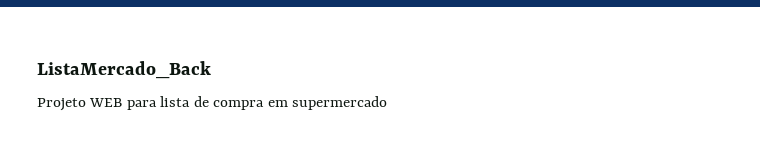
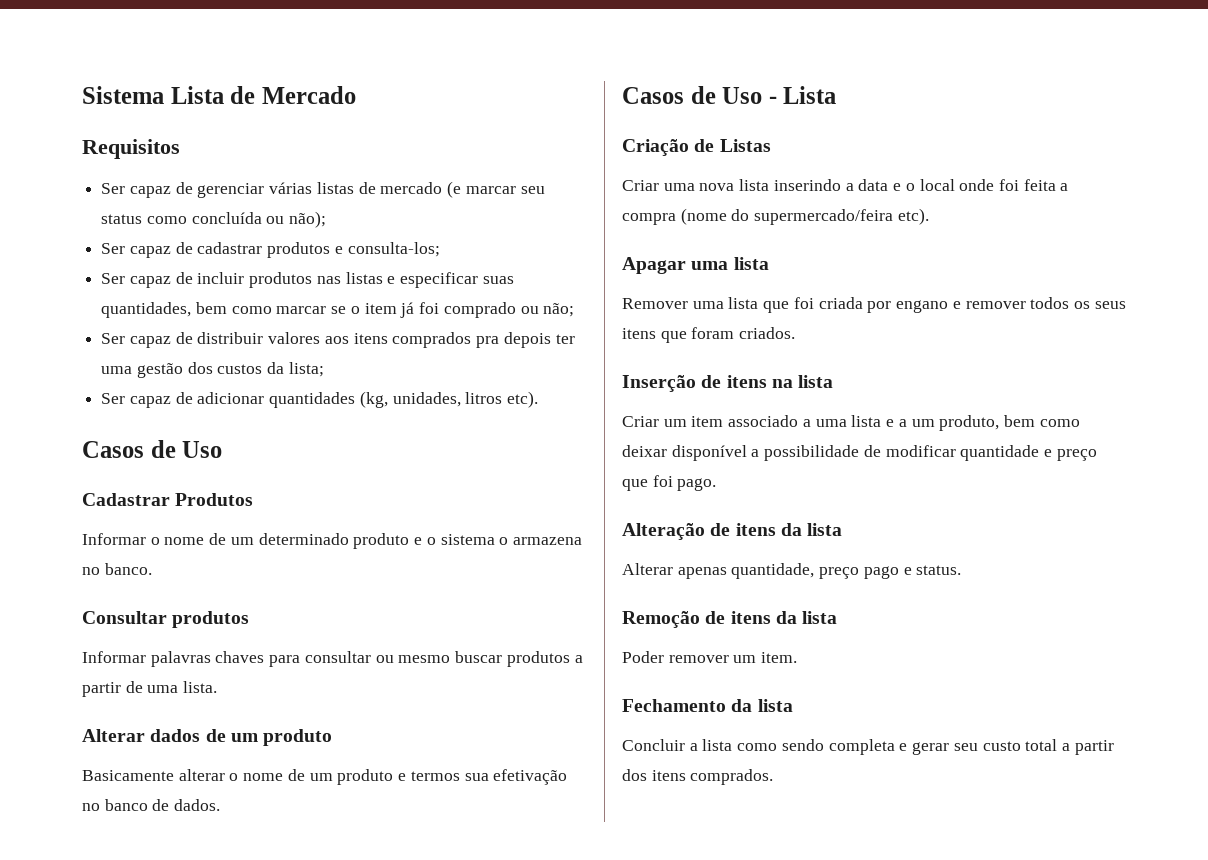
[37,61,211,79] [37,96,388,111] ListaMercado_Back // Projeto WEB para lista de compra em supermercado -> [82,86,356,104] [82,139,180,159] [101,181,545,198] [101,211,327,228] [101,242,440,258] [101,272,514,288] [101,302,575,318] [101,332,575,348] [101,362,324,378] [101,391,539,408] [82,440,223,458] [82,493,254,506] [82,533,582,549] [82,563,152,575] [82,611,250,628] [82,651,583,667] [82,681,218,697] [82,729,333,746] [82,769,568,785] [82,799,221,811] [622,86,837,104] [622,139,771,156] [622,179,1069,191] [622,208,929,225] [622,257,769,274] [622,297,1126,313] [622,327,796,343] [622,375,834,392] [622,415,1080,431] [622,445,1097,461] [622,475,717,491] [622,523,843,540] [622,563,962,579] [622,611,838,628] [622,651,798,663] [622,699,793,712] [622,739,1114,755] [622,769,774,785] Sistema Lista de Mercado // Requisitos // Ser capaz de gerenciar várias listas de mercado (e marcar seu status como concluída ou não); // Ser capaz de cadastrar produtos e consulta-los; // Ser capaz de incluir produtos nas listas e especificar suas quantidades, bem como marcar se o item já foi comprado ou não; // Ser capaz de distribuir valores aos itens comprados pra depois ter uma gestão dos custos da lista; // Ser capaz de adicionar quantidades (kg, unidades, litros etc). // Casos de Uso // Cadastrar Produtos // Informar o nome de um determinado produto e o sistema o armazena no banco. // Consultar produtos // Informar palavras chaves para consultar ou mesmo buscar produtos a partir de uma lista. // Alterar dados de um produto // Basicamente alterar o nome de um produto e termos sua efetivação no banco de dados. // Casos de Uso - Lista // Criação de Listas // Criar uma nova lista inserindo a data e o local onde foi feita a compra (nome do supermercado/feira etc). // Apagar uma lista // Remover uma lista que foi criada por engano e remover todos os seus itens que foram criados. // Inserção de itens na lista // Criar um item associado a uma lista e a um produto, bem como deixar disponível a possibilidade de modificar quantidade e preço que foi pago. // Alteração de itens da lista // Alterar apenas quantidade, preço pago e status. // Remoção de itens da lista // Poder remover um item. // Fechamento da lista // Concluir a lista como sendo completa e gerar seu custo total a partir dos itens comprados.

